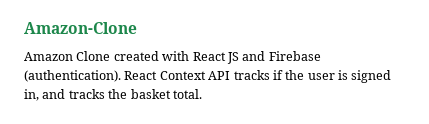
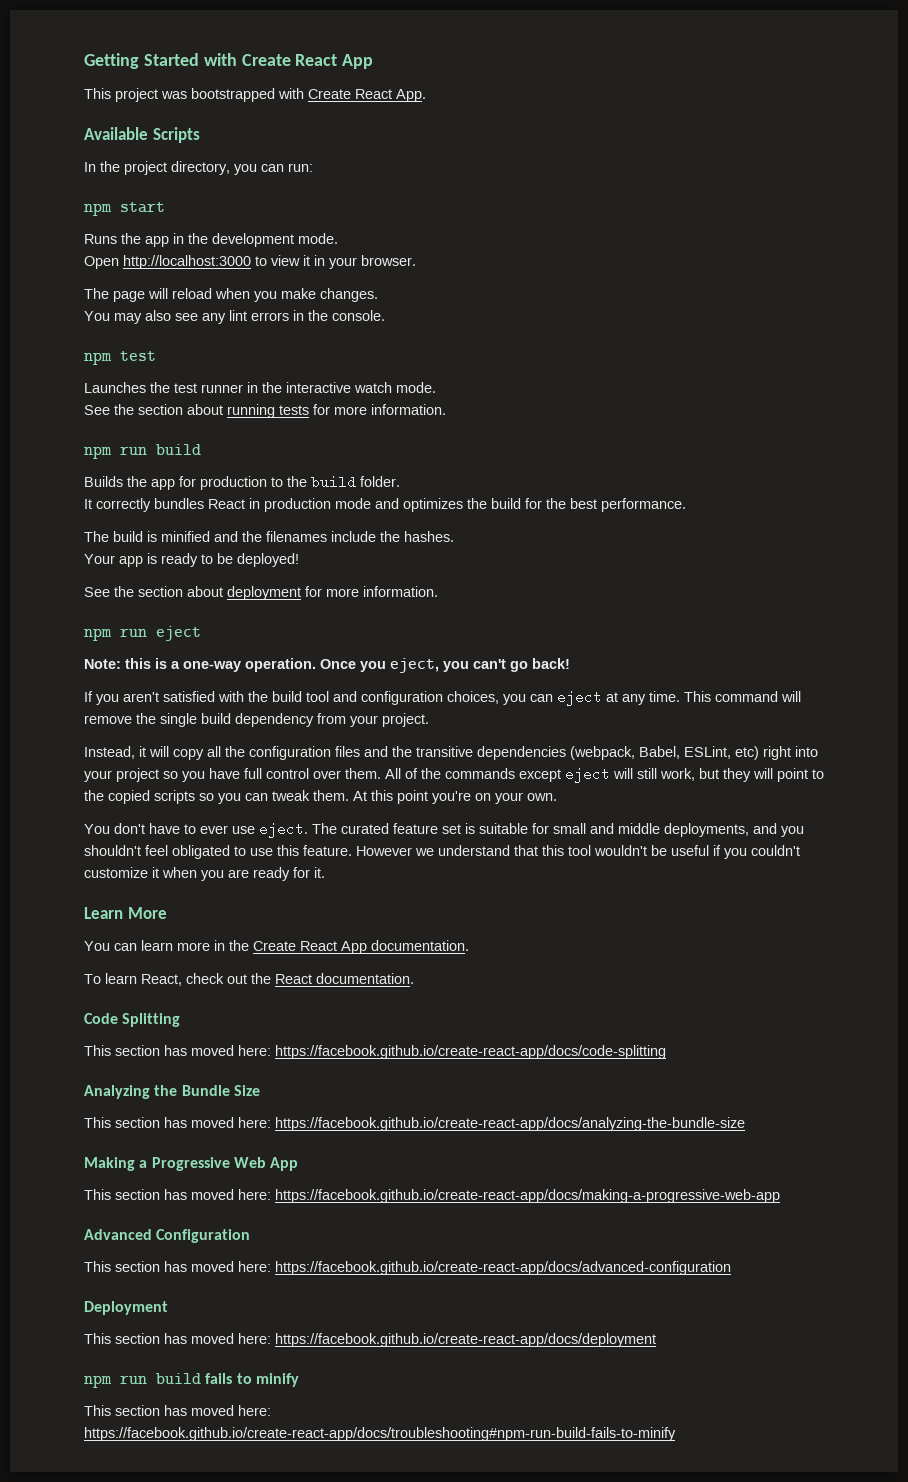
[24,22,137,34] [24,51,321,64] [24,70,392,83] [24,89,202,101] Amazon-Clone // Amazon Clone created with React JS and Firebase (authentication). React Context API tracks if the user is signed in, and tracks the basket total. -> [84,53,374,69] [84,88,426,102] [84,127,200,143] [84,161,313,175] [84,202,165,216] [84,233,338,247] [84,255,416,269] [84,288,378,302] [84,310,385,324] [84,351,156,365] [84,382,436,393] [84,404,446,418] [84,444,201,459] [84,475,400,490] [84,498,686,512] [84,531,454,542] [84,553,299,567] [84,586,438,600] [84,626,201,641] [84,658,570,673] [84,690,801,706] [84,713,429,727] [84,746,818,760] [84,767,824,783] [84,790,557,804] [84,822,804,838] [84,845,800,859] [84,867,325,881] [84,907,167,919] [84,940,469,954] [84,973,414,986] [84,1013,181,1027] [84,1045,666,1059] [84,1085,260,1099] [84,1117,745,1131] [84,1157,299,1171] [84,1189,780,1203] [84,1229,251,1243] [84,1261,731,1275] [84,1301,168,1315] [84,1333,656,1347] [84,1373,299,1388] [84,1405,271,1416] [84,1427,676,1441] Getting Started with Create React App // This project was bootstrapped with Create React App. // Available Scripts // In the project directory, you can run: // npm start // Runs the app in the development mode. // Open http://localhost:3000 to view it in your browser. // The page will reload when you make changes. // You may also see any lint errors in the console. // npm test // Launches the test runner in the interactive watch mode. // See the section about running tests for more information. // npm run build // Builds the app for production to the build folder. // It correctly bundles React in production mode and optimizes the build for the best performance. // The build is minified and the filenames include the hashes. // Your app is ready to be deployed! // See the section about deployment for more information. // npm run eject // Note: this is a one-way operation. Once you eject, you can't go back! // If you aren't satisfied with the build tool and configuration choices, you can eject at any time. This command will remove the single build dependency from your project. // Instead, it will copy all the configuration files and the transitive dependencies (webpack, Babel, ESLint, etc) right into your project so you have full control over them. All of the commands except eject will still work, but they will point to the copied scripts so you can tweak them. At this point you're on your own. // You don't have to ever use eject. The curated feature set is suitable for small and middle deployments, and you shouldn't feel obligated to use this feature. However we understand that this tool wouldn't be useful if you couldn't customize it when you are ready for it. // Learn More // You can learn more in the Create React App documentation. // To learn React, check out the React documentation. // Code Splitting // This section has moved here: https://facebook.github.io/create-react-app/docs/code-splitting // Analyzing the Bundle Size // This section has moved here: https://facebook.github.io/create-react-app/docs/analyzing-the-bundle-size // Making a Progressive Web App // This section has moved here: https://facebook.github.io/create-react-app/docs/making-a-progressive-web-app // Advanced Configuration // This section has moved here: https://facebook.github.io/create-react-app/docs/advanced-configuration // Deployment // This section has moved here: https://facebook.github.io/create-react-app/docs/deployment // npm run build fails to minify // This section has moved here: https://facebook.github.io/create-react-app/docs/troubleshooting#npm-run-build-fails-to-minify

